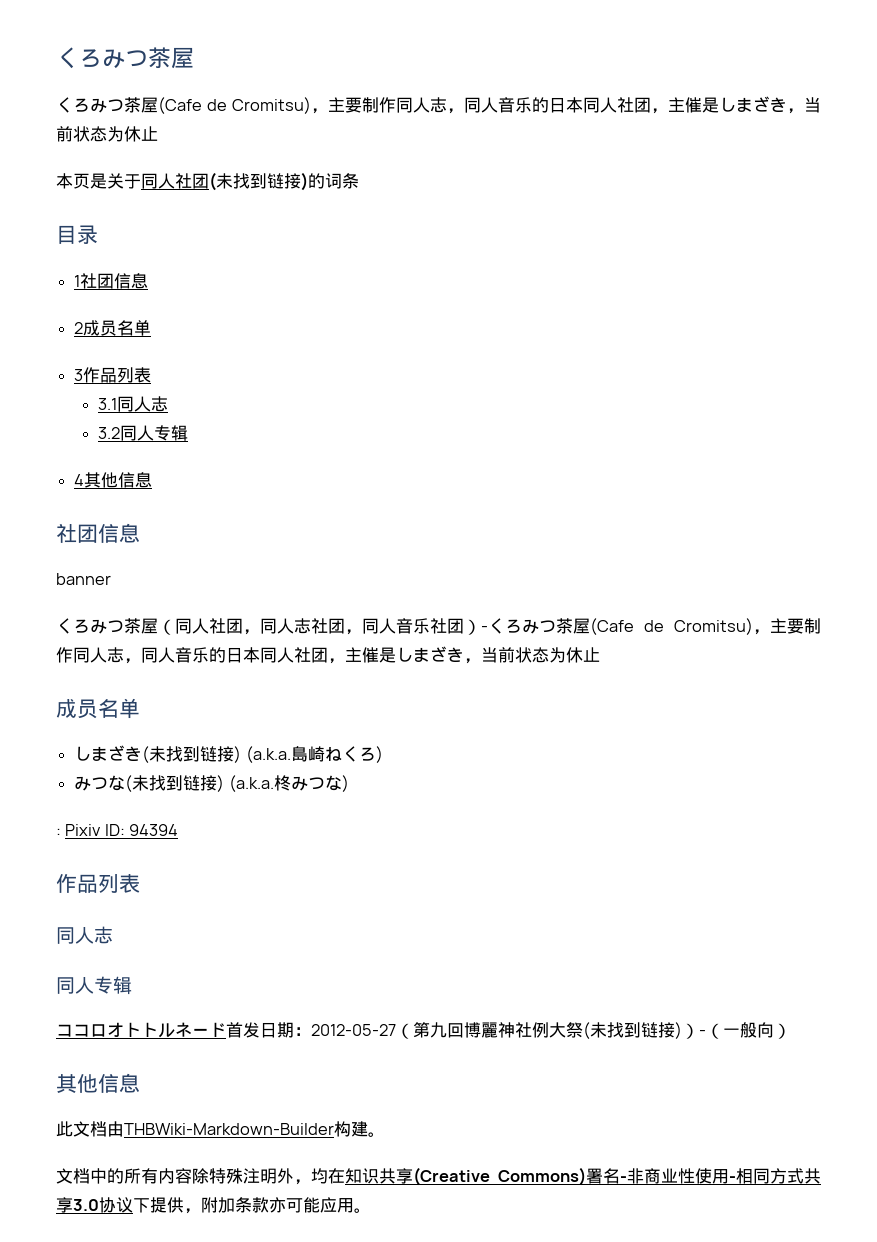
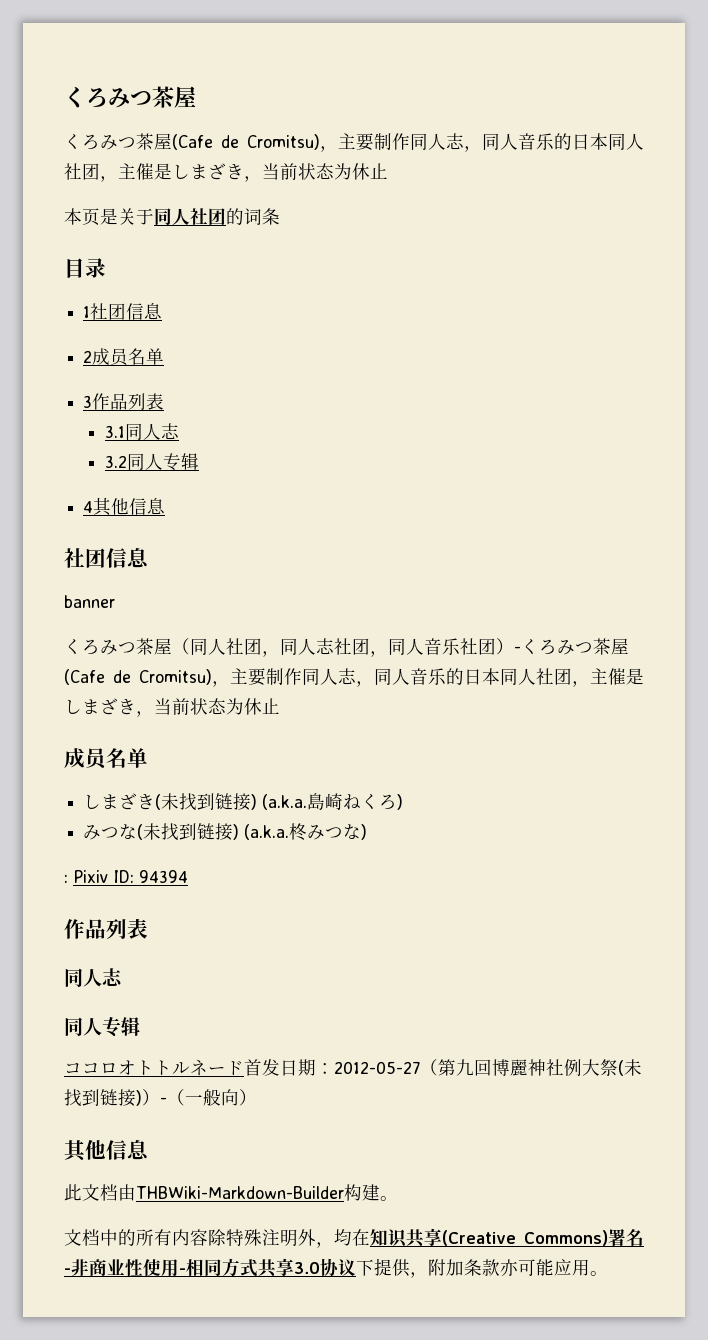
[209,172,308,191] (未找到链接) -> (226, 216) none

